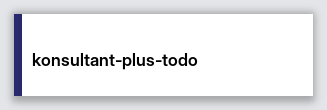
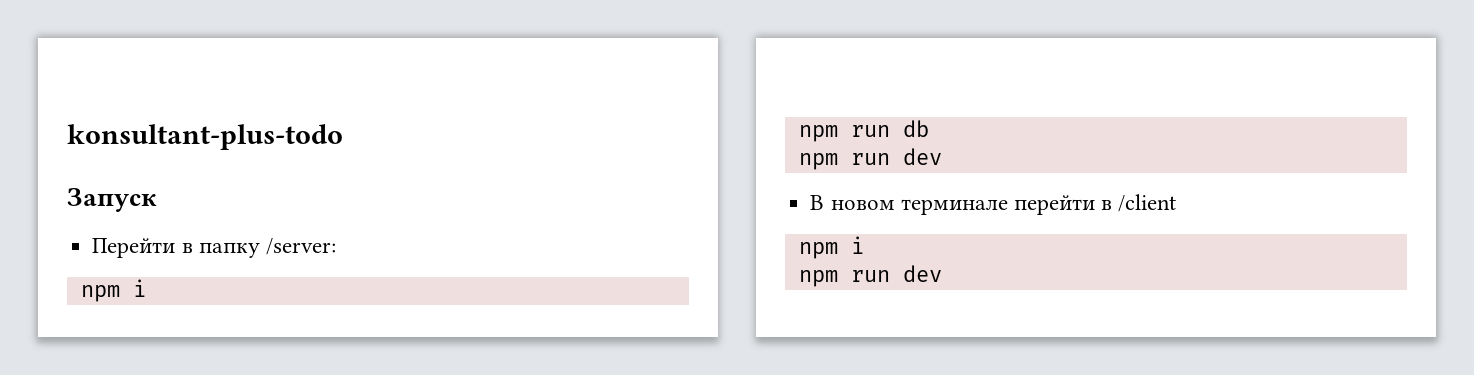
(198, 61) none -> [67,188,157,212] [92,238,336,258] [80,279,146,302] [798,120,929,142] [798,148,942,170] [810,194,1177,215] [798,236,864,259] [798,265,942,287] // Запуск // Перейти в папку /server: // npm i // npm run db // npm run dev // В новом терминале перейти в /client // npm i // npm run dev

